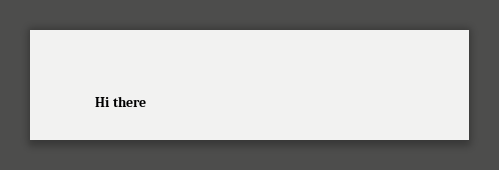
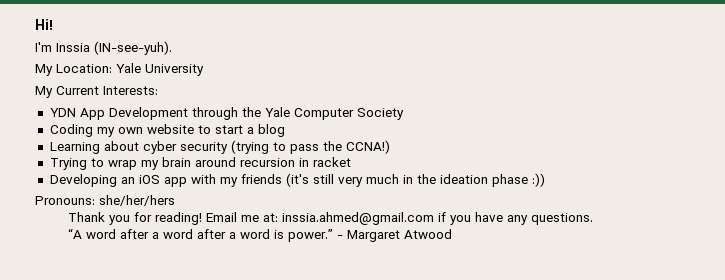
[95,96,146,107] Hi there -> [35,19,53,30] [35,41,172,55] [35,63,204,76] [35,86,158,98] [49,107,404,120] [49,124,285,137] [49,140,390,154] [49,157,351,170] [49,173,545,187] [35,195,175,206] [68,212,594,225] [68,228,453,242] Hi! // I'm Inssia (IN-see-yuh). // My Location: Yale University // My Current Interests: // YDN App Development through the Yale Computer Society // Coding my own website to start a blog // Learning about cyber security (trying to pass the CCNA!) // Trying to wrap my brain around recursion in racket // Developing an iOS app with my friends (it's still very much in the ideation phase :)) // Pronouns: she/her/hers // Thank you for reading! Email me at: inssia.ahmed@gmail.com if you have any questions. // “A word after a word after a word is power.” - Margaret Atwood

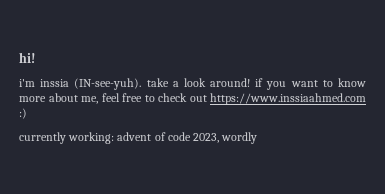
[35,19,53,30] [35,41,172,55] [35,63,204,76] [35,86,158,98] [49,107,404,120] [49,124,285,137] [49,140,390,154] [49,157,351,170] [49,173,545,187] [35,195,175,206] [68,212,594,225] [68,228,453,242] Hi! // I'm Inssia (IN-see-yuh). // My Location: Yale University // My Current Interests: // YDN App Development through the Yale Computer Society // Coding my own website to start a blog // Learning about cyber security (trying to pass the CCNA!) // Trying to wrap my brain around recursion in racket // Developing an iOS app with my friends (it's still very much in the ideation phase :)) // Pronouns: she/her/hers // Thank you for reading! Email me at: inssia.ahmed@gmail.com if you have any questions. // “A word after a word after a word is power.” - Margaret Atwood -> [19,52,35,63] [19,78,367,90] [19,93,366,105] [19,108,27,119] [19,132,258,144] hi! // i'm inssia (IN-see-yuh). take a look around! if you want to know more about me, feel free to check out https://www.inssiaahmed.com :) // currently working: advent of code 2023, wordly

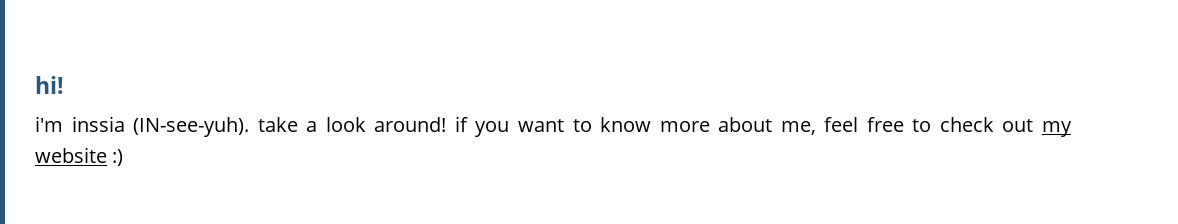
[210,93,366,105] https://www.inssiaahmed.com -> [1041,121,1072,137] [35,147,107,163] my website
[19,132,258,144] // currently working: advent of code 2023, wordly -> (124, 157) none

